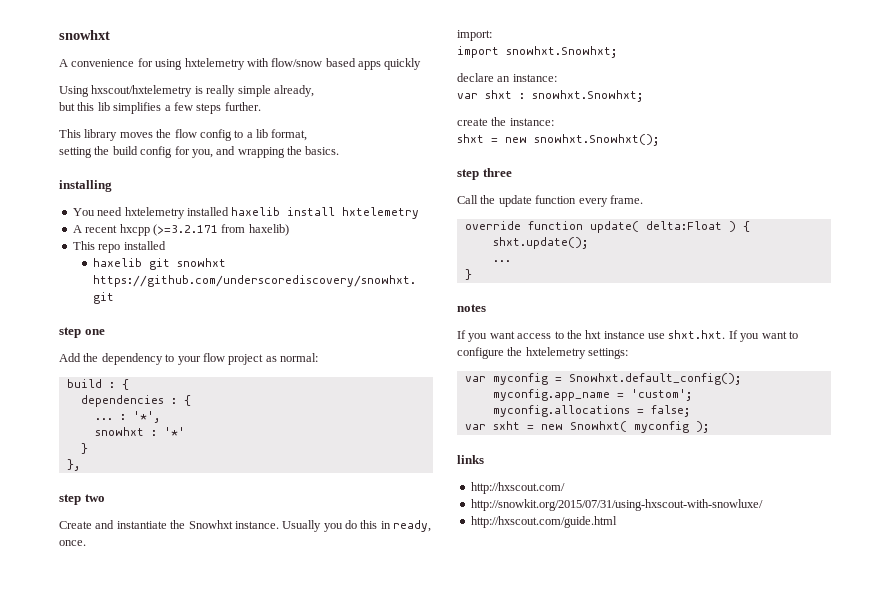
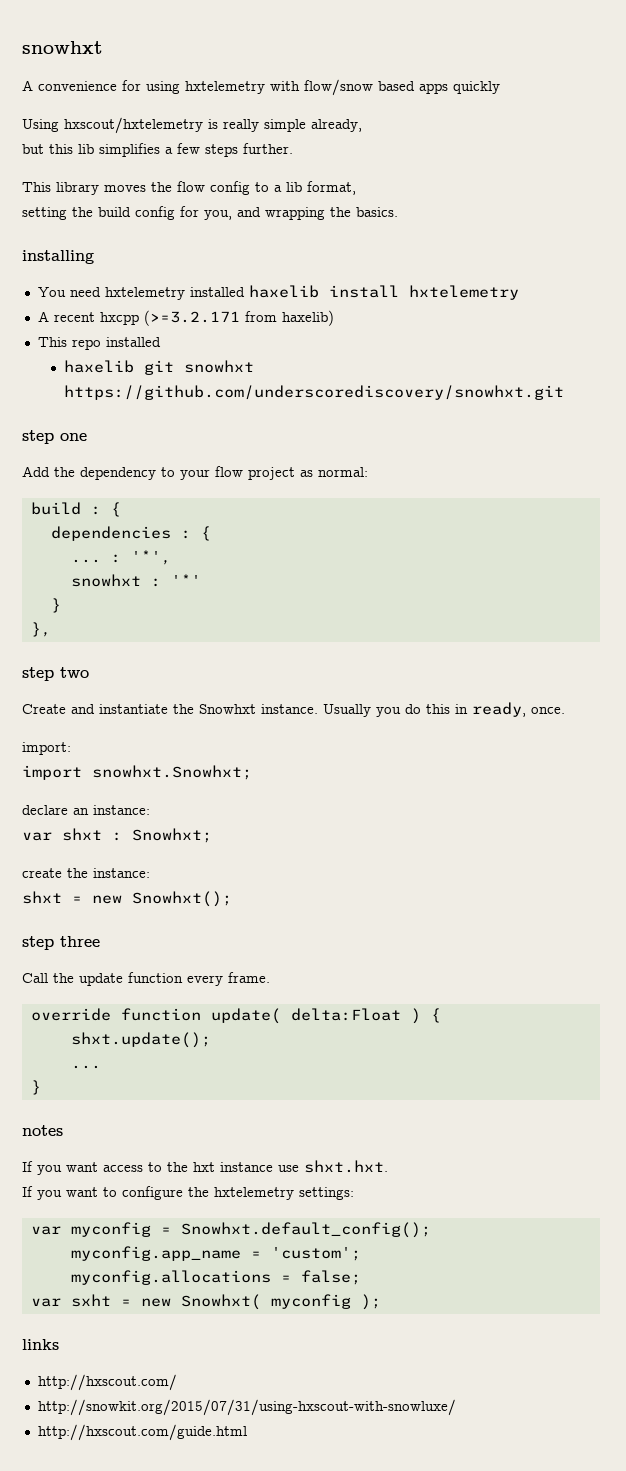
[532,90,643,102] snowhxt.Snowhxt; -> [132,828,212,843] Snowhxt;
[534,134,659,146] snowhxt.Snowhxt(); -> [132,891,232,907] Snowhxt();
(726, 334) none -> (388, 1166) //

